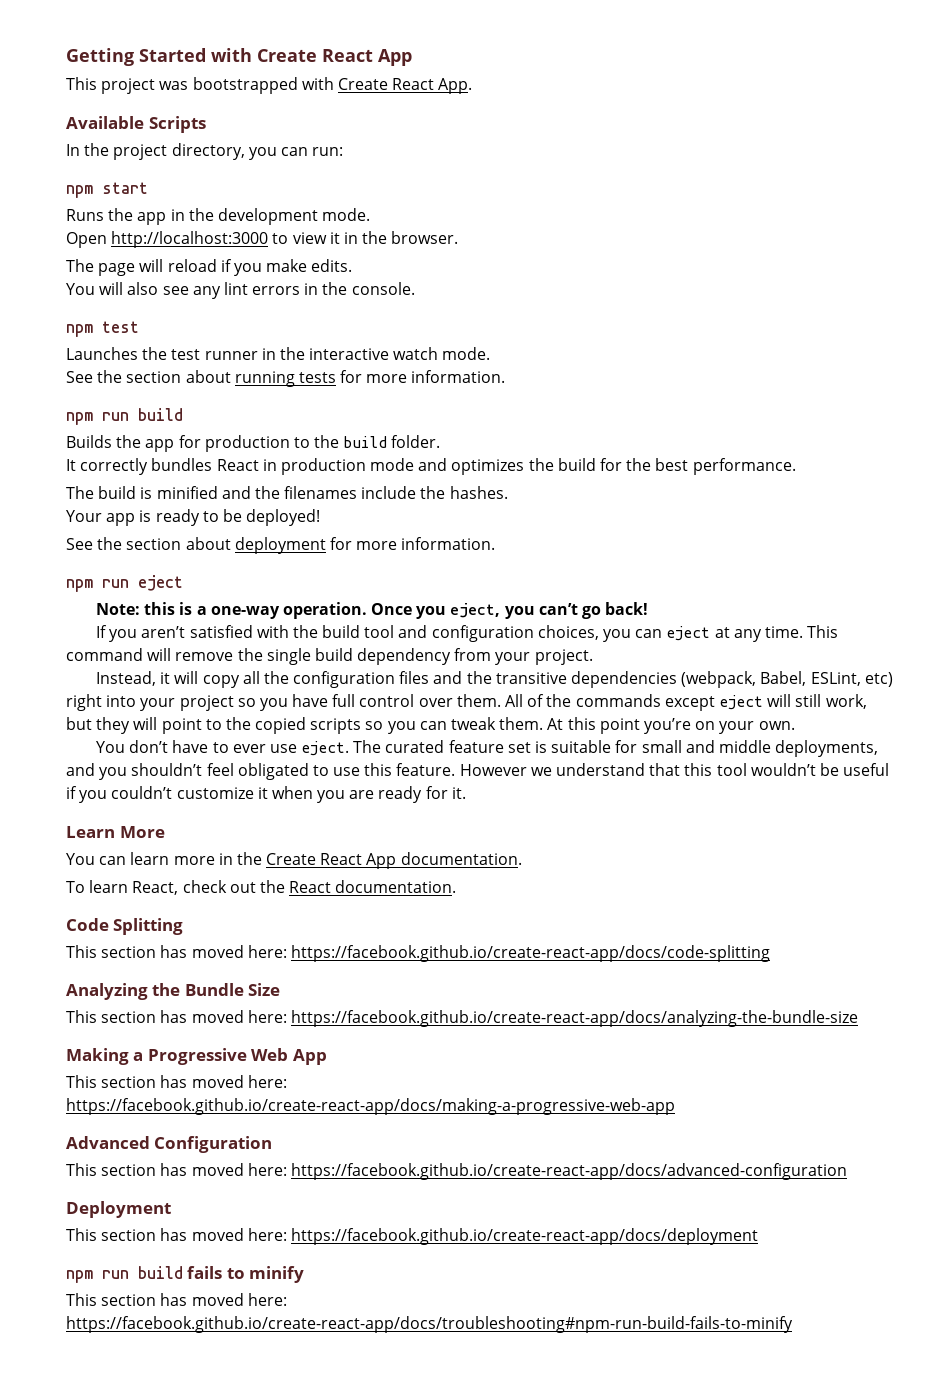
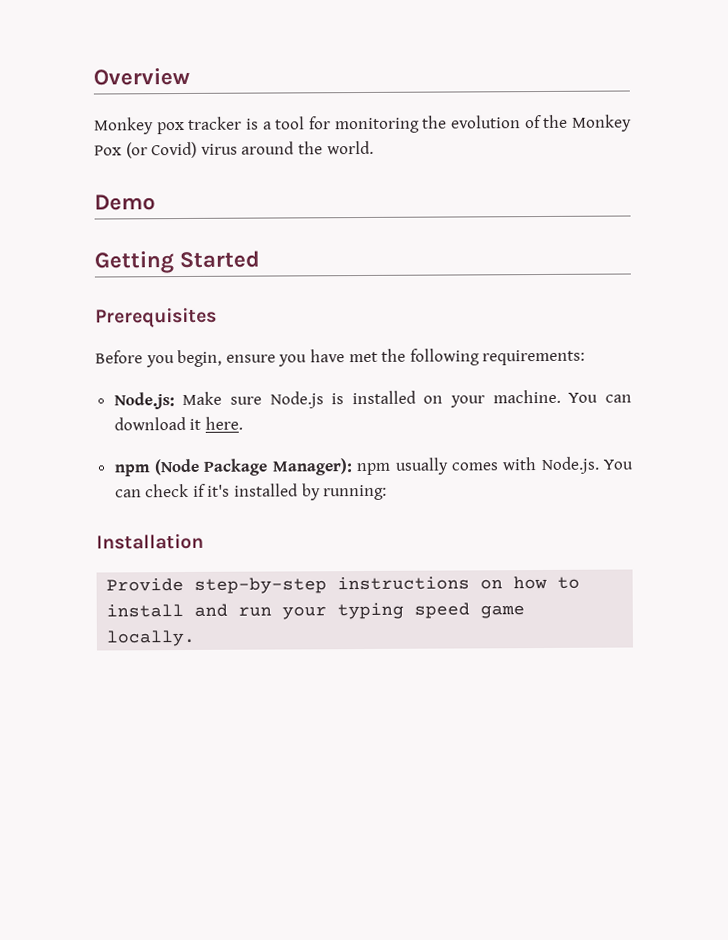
[66,48,412,66] [66,77,473,94] [66,116,206,133] [66,143,344,160] [66,182,148,198] [66,208,371,225] [66,231,459,248] [66,259,353,276] [66,282,415,299] [66,321,139,337] [66,347,491,360] [66,370,506,387] [66,408,183,425] [66,435,441,452] [66,458,796,475] [66,486,508,499] [66,509,321,526] [66,537,496,554] [66,575,183,592] [95,602,649,619] [95,625,839,642] [66,648,593,665] [95,671,893,688] [66,694,867,711] [66,717,795,734] [95,740,879,757] [66,763,890,780] [66,786,466,803] [66,826,165,838] [66,852,522,869] [66,880,457,895] [66,918,184,935] [66,945,770,962] [66,983,281,1000] [66,1010,858,1027] [66,1048,327,1065] [66,1075,287,1088] [66,1098,675,1115] [66,1136,273,1153] [66,1163,847,1180] [66,1201,171,1218] [66,1228,758,1245] [66,1266,305,1283] [66,1293,287,1306] [66,1316,793,1333] Getting Started with Create React App // This project was bootstrapped with Create React App. // Available Scripts // In the project directory, you can run: // npm start // Runs the app in the development mode. // Open http://localhost:3000 to view it in the browser. // The page will reload if you make edits. // You will also see any lint errors in the console. // npm test // Launches the test runner in the interactive watch mode. // See the section about running tests for more information. // npm run build // Builds the app for production to the build folder. // It correctly bundles React in production mode and optimizes the build for the best performance. // The build is minified and the filenames include the hashes. // Your app is ready to be deployed! // See the section about deployment for more information. // npm run eject // Note: this is a one-way operation. Once you eject, you can’t go back! // If you aren’t satisfied with the build tool and configuration choices, you can eject at any time. This command will remove the single build dependency from your project. // Instead, it will copy all the configuration files and the transitive dependencies (webpack, Babel, ESLint, etc) right into your project so you have full control over them. All of the commands except eject will still work, but they will point to the copied scripts so you can tweak them. At this point you’re on your own. // You don’t have to ever use eject. The curated feature set is suitable for small and middle deployments, and you shouldn’t feel obligated to use this feature. However we understand that this tool wouldn’t be useful if you couldn’t customize it when you are ready for it. // Learn More // You can learn more in the Create React App documentation. // To learn React, check out the React documentation. // Code Splitting // This section has moved here: https://facebook.github.io/create-react-app/docs/code-splitting // Analyzing the Bundle Size // This section has moved here: https://facebook.github.io/create-react-app/docs/analyzing-the-bundle-size // Making a Progressive Web App // This section has moved here: https://facebook.github.io/create-react-app/docs/making-a-progressive-web-app // Advanced Configuration // This section has moved here: https://facebook.github.io/create-react-app/docs/advanced-configuration // Deployment // This section has moved here: https://facebook.github.io/create-react-app/docs/deployment // npm run build fails to minify // This section has moved here: https://facebook.github.io/create-react-app/docs/troubleshooting#npm-run-build-fails-to-minify -> [93,67,190,86] [94,114,632,135] [94,140,374,159] [94,194,156,211] [94,250,261,274] [95,307,217,328] [95,348,586,368] [113,389,632,410] [113,416,243,431] [113,456,634,477] [114,483,388,501] [96,533,204,550] [106,575,581,594] [106,602,526,620] [106,629,196,647] Overview // Monkey pox tracker is a tool for monitoring the evolution of the Monkey Pox (or Covid) virus around the world. // Demo // Getting Started // Prerequisites // Before you begin, ensure you have met the following requirements: // Node.js: Make sure Node.js is installed on your machine. You can download it here. // npm (Node Package Manager): npm usually comes with Node.js. You can check if it's installed by running: // Installation // Provide step-by-step instructions on how to install and run your typing speed game locally.

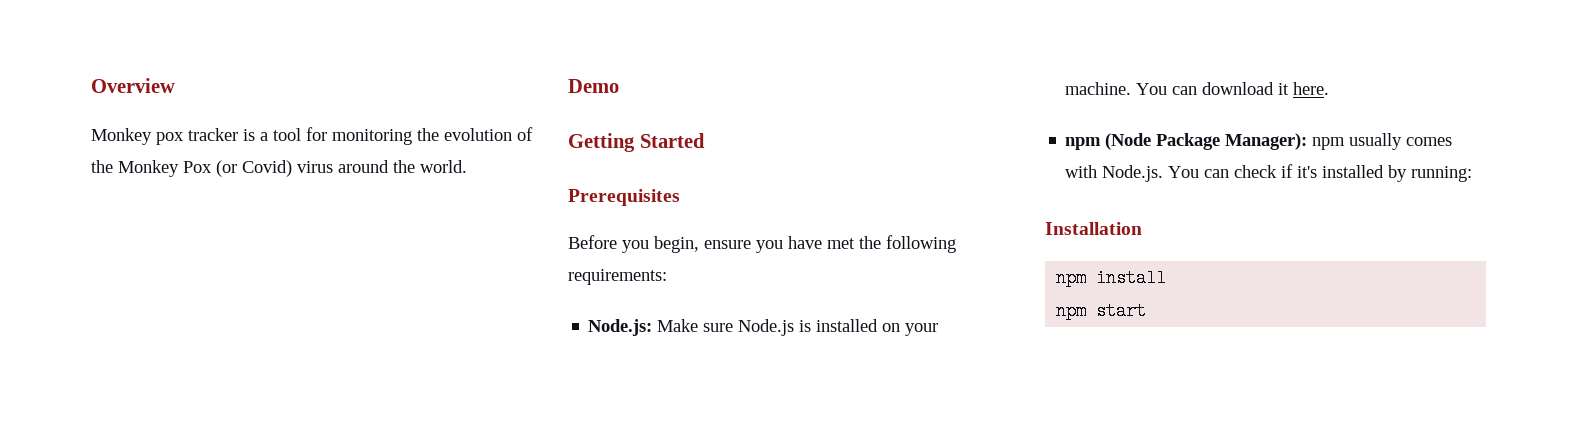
[106,575,581,594] [106,602,526,620] [106,629,196,647] Provide step-by-step instructions on how to install and run your typing speed game locally. -> [1056,269,1167,287] [1056,302,1147,320] npm install // npm start

